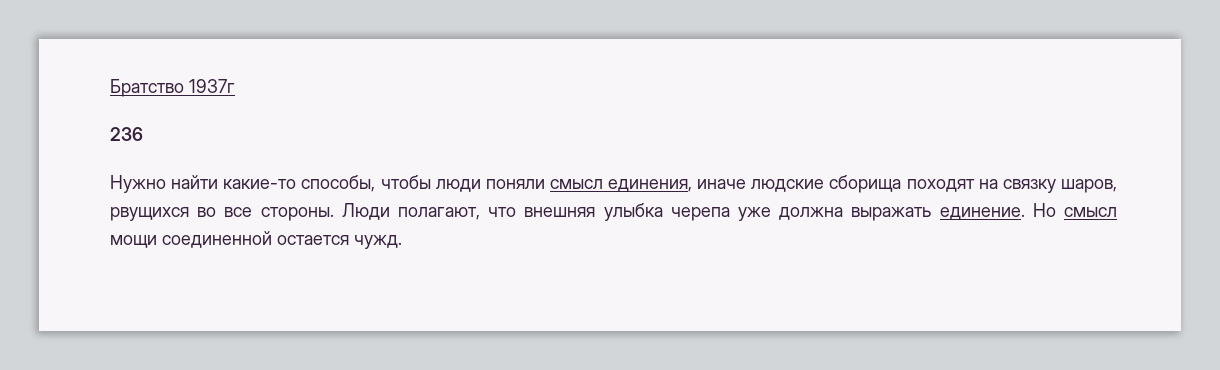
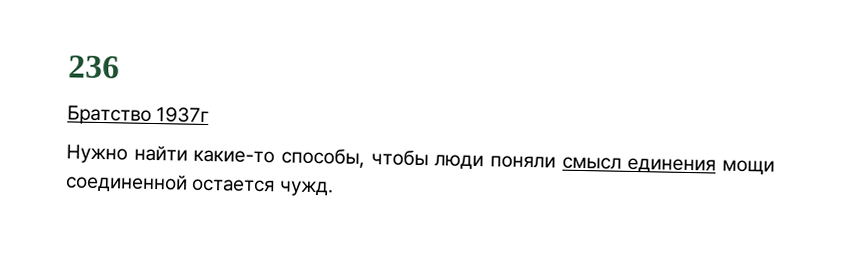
(110, 88) none -> [68,55,120,79] 236 //
[110,127,143,141] // 236 -> (210, 115) none
[608,175,1117,193] [110,203,1118,221] единения, иначе людские сборища походят на связку шаров, рвущихся во все стороны. Люди полагают, что внешняя улыбка черепа уже должна выражать единение. Но смысл -> [627,157,717,174] единения

